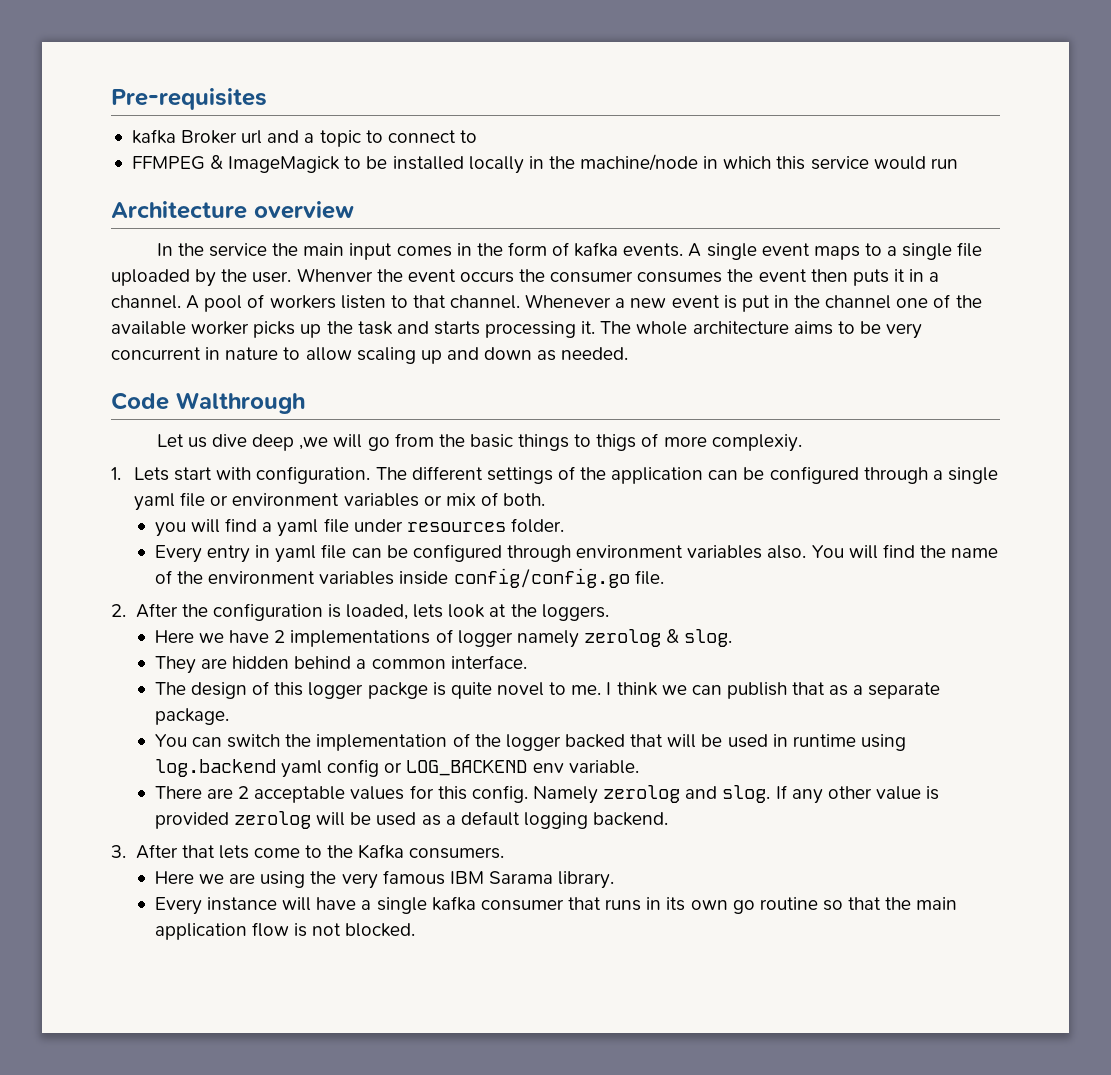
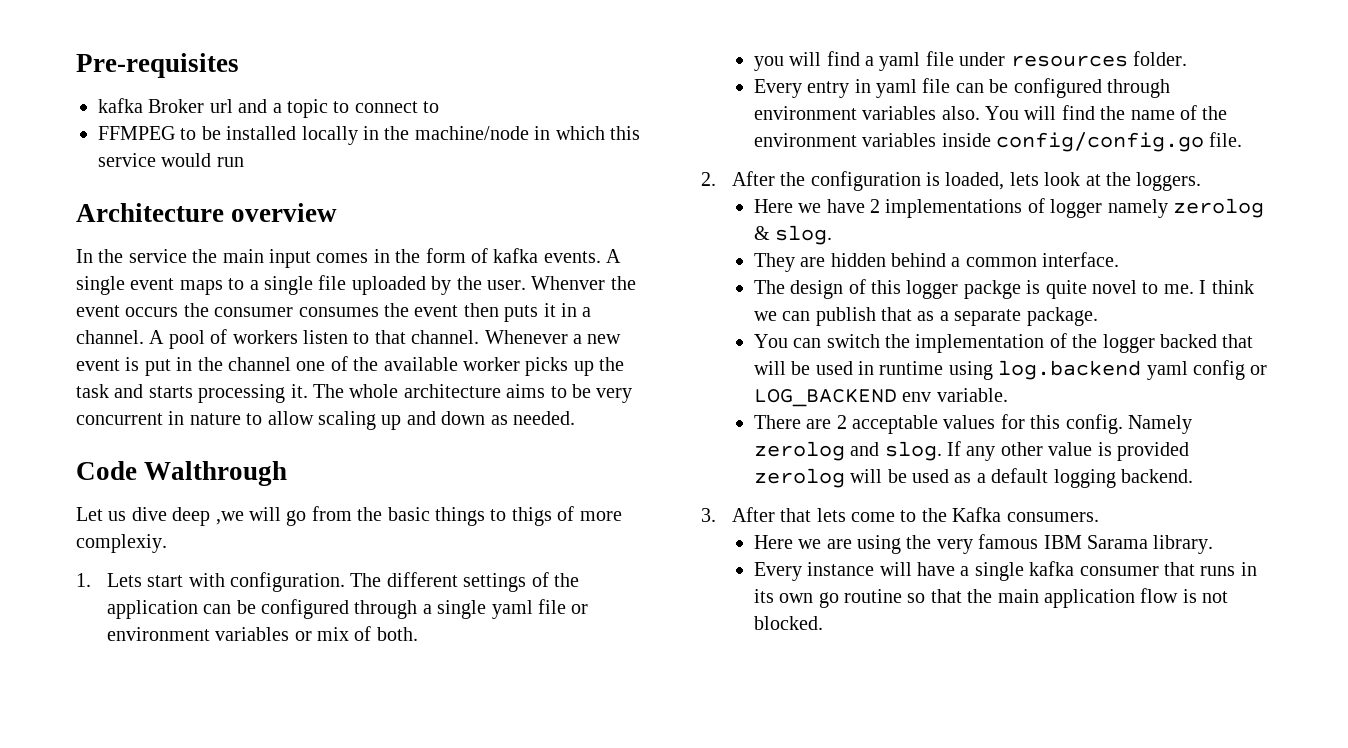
[210,155,341,173] & ImageMagick -> (175, 133) none

